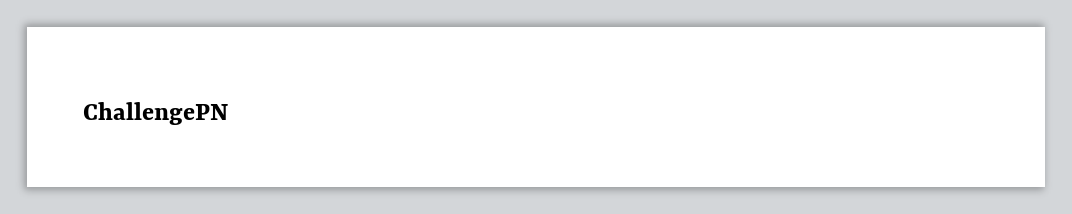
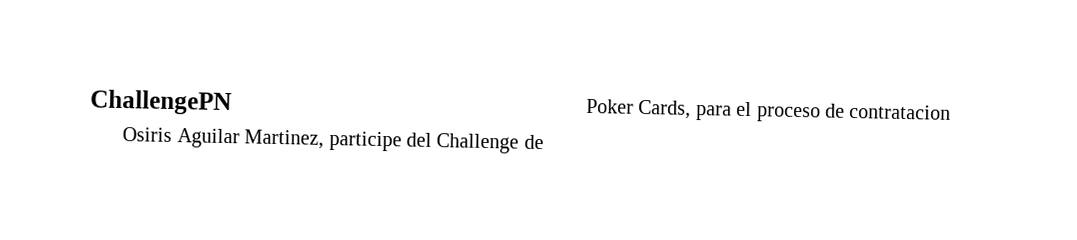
(228, 113) none -> [122,127,544,154] [586,98,952,123] // Osiris Aguilar Martinez, participe del Challenge de Poker Cards, para el proceso de contratacion

